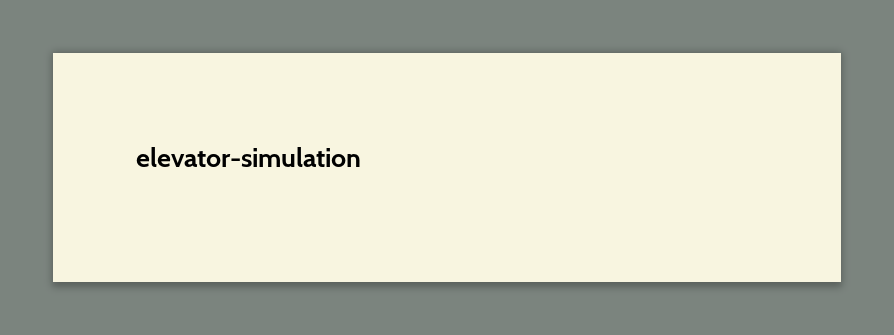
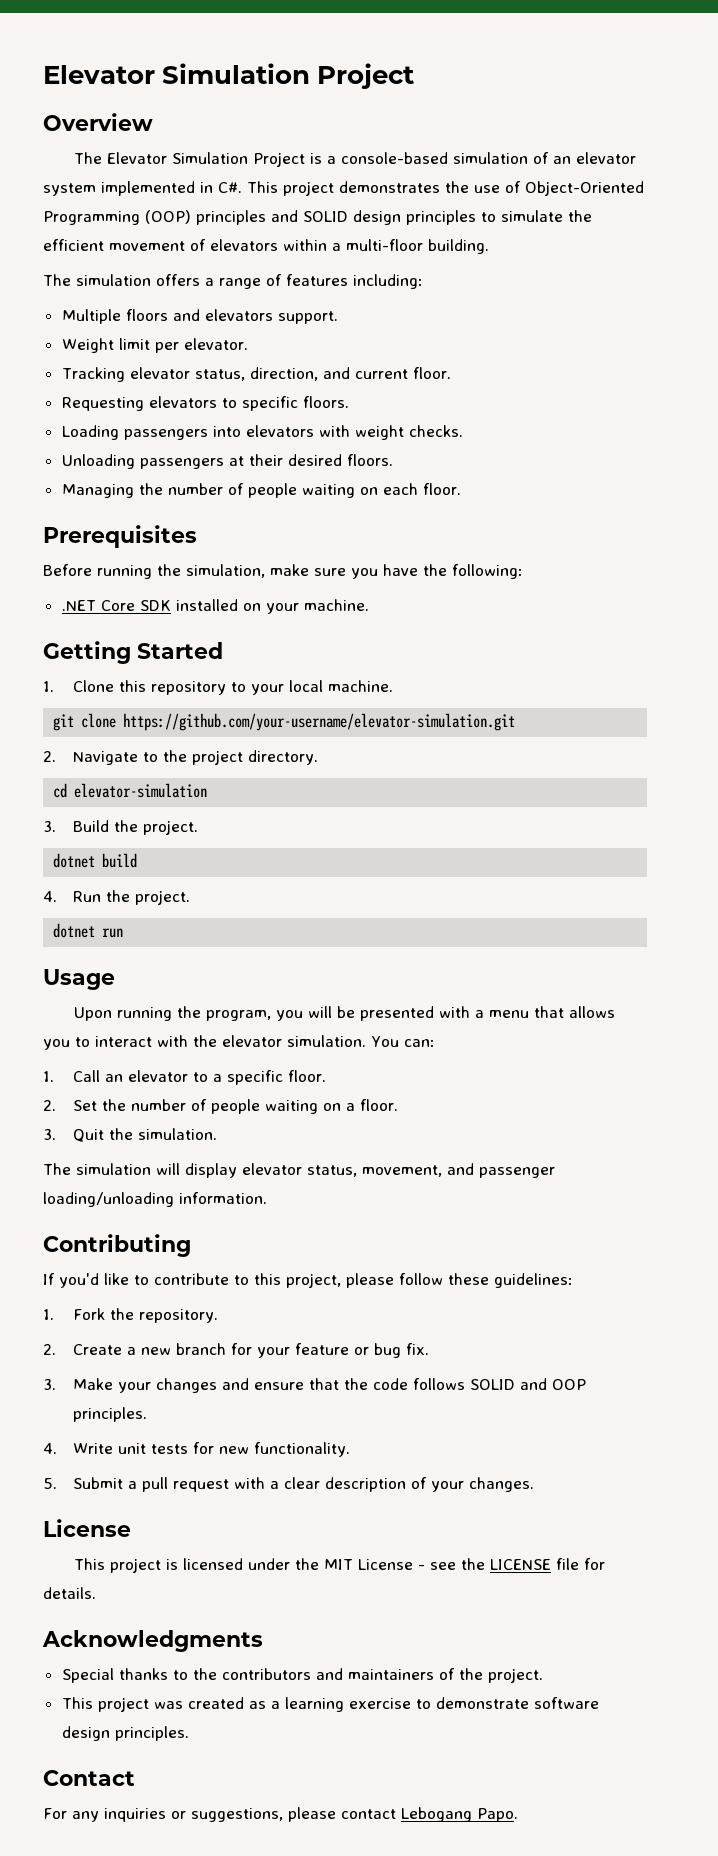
[136,147,361,167] elevator-simulation -> [43,63,415,89] [43,113,153,131] [74,152,637,167] [43,181,644,196] [43,210,592,225] [43,239,489,254] [43,274,423,289] [61,309,338,324] [61,338,248,353] [61,367,451,382] [61,396,349,411] [61,425,463,440] [61,454,393,469] [61,483,461,498] [43,525,197,548] [43,564,523,579] [61,599,369,614] [43,641,223,664] [43,680,393,695] [53,713,516,731] [43,750,318,765] [53,783,208,798] [43,820,198,835] [53,853,138,868] [43,890,190,905] [53,923,124,938] [43,969,115,990] [74,1006,616,1021] [43,1035,435,1050] [43,1070,326,1085] [43,1099,398,1114] [43,1128,217,1142] [43,1163,555,1178] [43,1192,267,1207] [43,1234,191,1257] [43,1273,573,1288] [43,1308,218,1323] [43,1343,429,1358] [43,1378,586,1393] [72,1407,147,1422] [43,1442,350,1457] [43,1477,534,1492] [43,1519,131,1537] [74,1558,606,1573] [43,1587,96,1599] [42,1630,263,1652] [61,1668,543,1683] [61,1697,599,1712] [61,1726,189,1741] [43,1770,135,1786] [43,1807,518,1822] Elevator Simulation Project // Overview // The Elevator Simulation Project is a console-based simulation of an elevator system implemented in C#. This project demonstrates the use of Object-Oriented Programming (OOP) principles and SOLID design principles to simulate the efficient movement of elevators within a multi-floor building. // The simulation offers a range of features including: // Multiple floors and elevators support. // Weight limit per elevator. // Tracking elevator status, direction, and current floor. // Requesting elevators to specific floors. // Loading passengers into elevators with weight checks. // Unloading passengers at their desired floors. // Managing the number of people waiting on each floor. // Prerequisites // Before running the simulation, make sure you have the following: // .NET Core SDK installed on your machine. // Getting Started // 1. Clone this repository to your local machine. // git clone https://github.com/your-username/elevator-simulation.git // 2. Navigate to the project directory. // cd elevator-simulation // 3. Build the project. // dotnet build // 4. Run the project. // dotnet run // Usage // Upon running the program, you will be presented with a menu that allows you to interact with the elevator simulation. You can: // 1. Call an elevator to a specific floor. // 2. Set the number of people waiting on a floor. // 3. Quit the simulation. // The simulation will display elevator status, movement, and passenger loading/unloading information. // Contributing // If you'd like to contribute to this project, please follow these guidelines: // 1. Fork the repository. // 2. Create a new branch for your feature or bug fix. // 3. Make your changes and ensure that the code follows SOLID and OOP principles. // 4. Write unit tests for new functionality. // 5. Submit a pull request with a clear description of your changes. // License // This project is licensed under the MIT License - see the LICENSE file for details. // Acknowledgments // Special thanks to the contributors and maintainers of the project. // This project was created as a learning exercise to demonstrate software design principles. // Contact // For any inquiries or suggestions, please contact Lebogang Papo.

